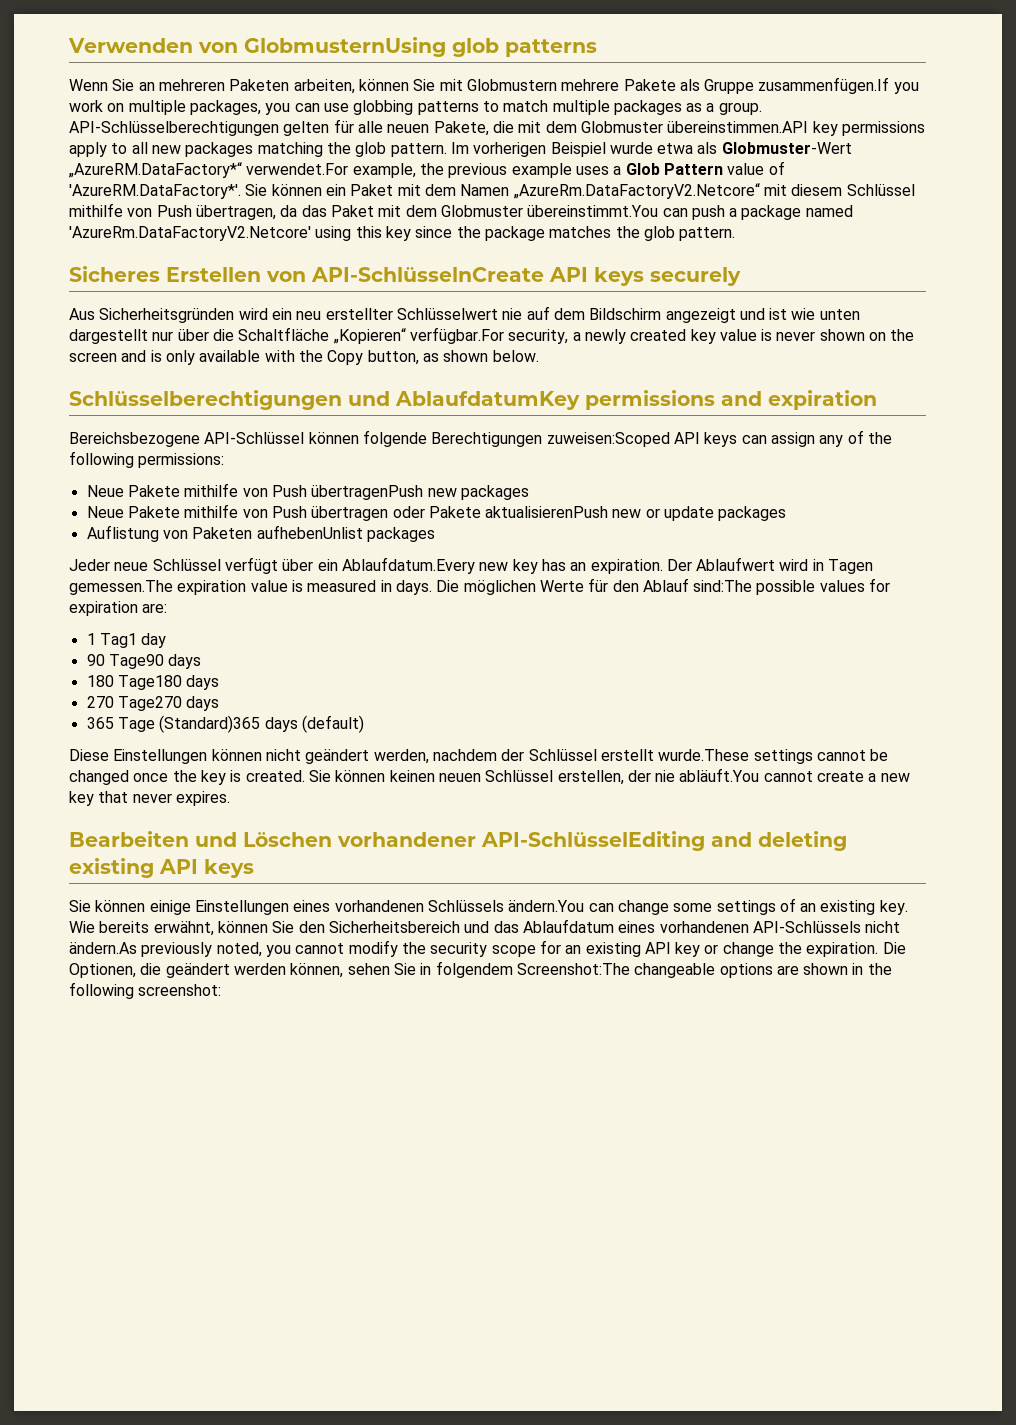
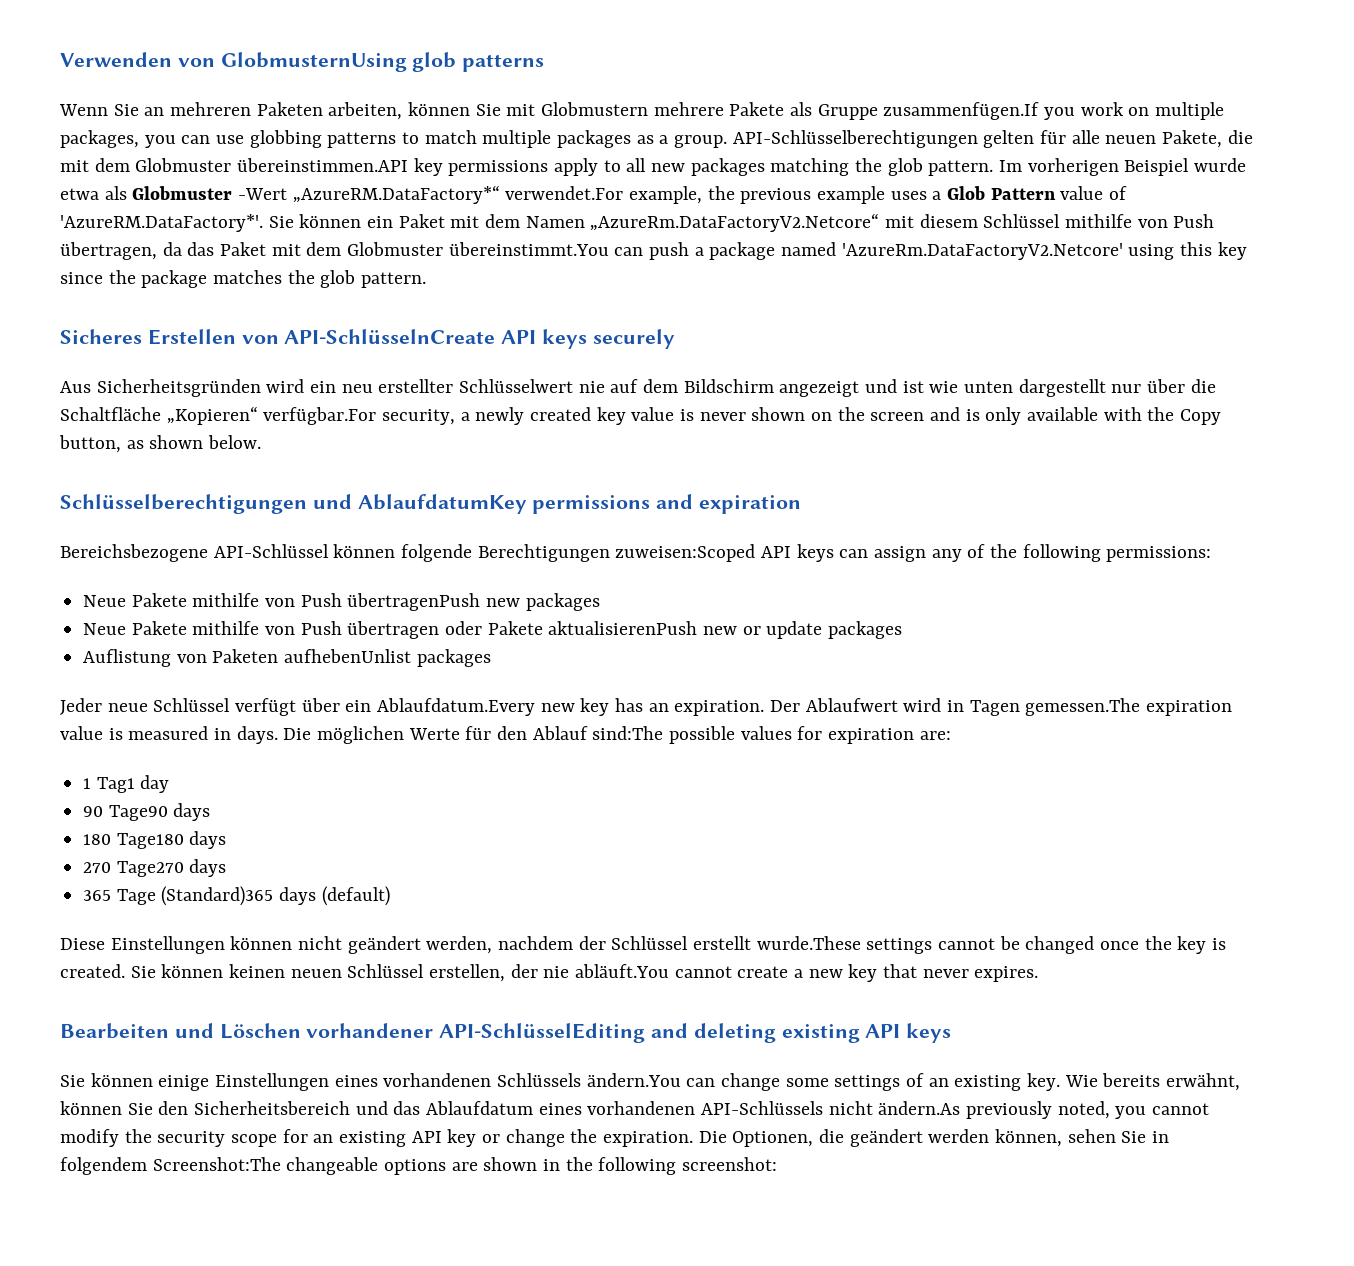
[721,142,852,154] Globmuster-Wert -> [132,186,288,200] Globmuster -Wert

